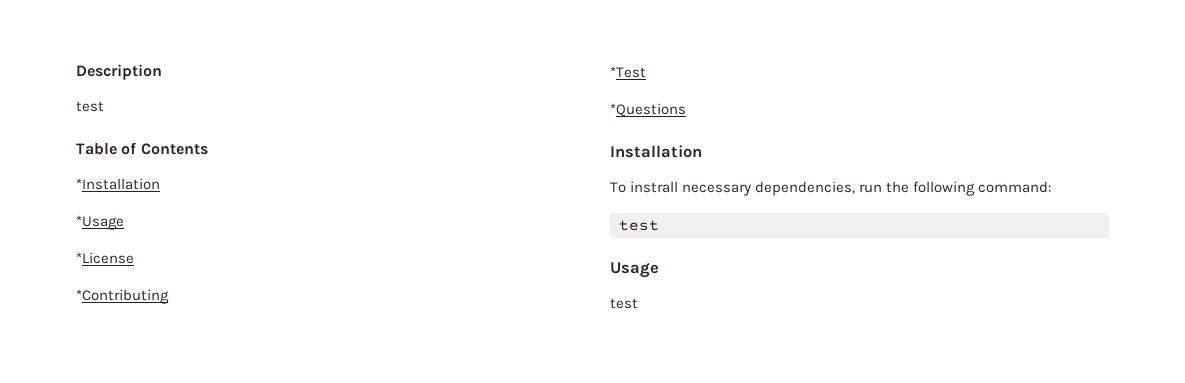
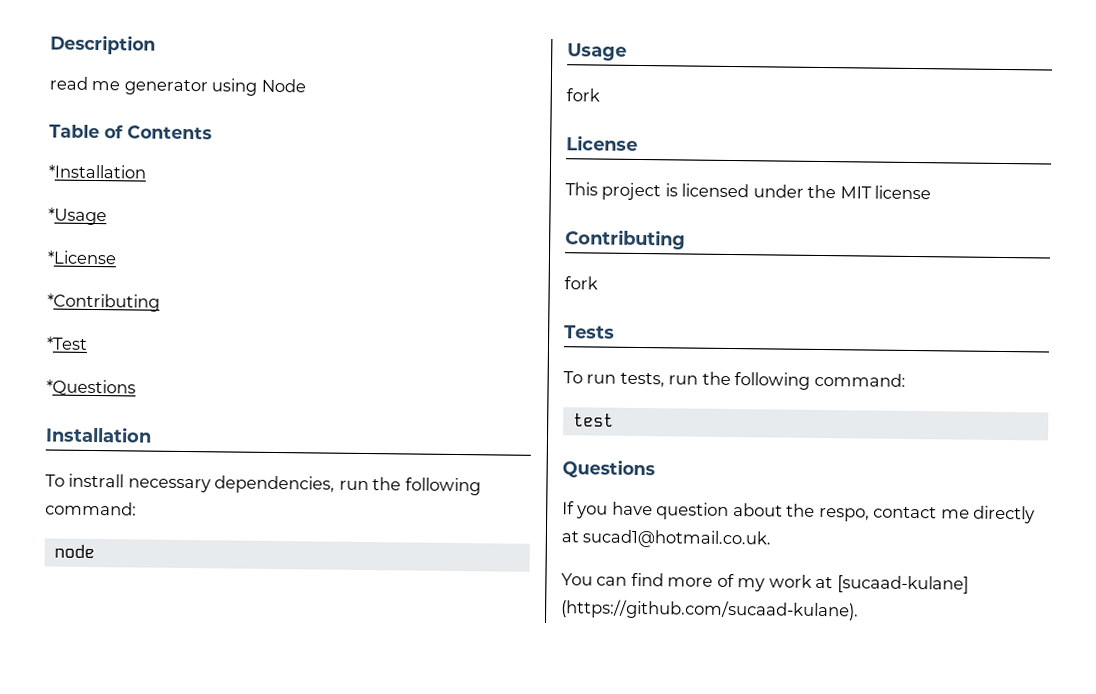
[76,101,104,112] test -> [49,76,306,96] read me generator using Node
[619,220,659,231] test -> [53,544,95,559] node
[610,298,638,309] test -> [566,88,600,102] [566,135,638,151] [565,182,932,201] [565,229,686,250] [564,276,598,290] [564,325,615,339] [563,371,906,390] [572,413,614,427] [562,459,655,479] [562,501,1036,524] [561,529,772,549] [561,572,969,594] [561,599,859,621] fork // License // This project is licensed under the MIT license // Contributing // fork // Tests // To run tests, run the following command: // test // Questions // If you have question about the respo, contact me directly at sucad1@hotmail.co.uk. // You can find more of my work at [sucaad-kulane] (https://github.com/sucaad-kulane).

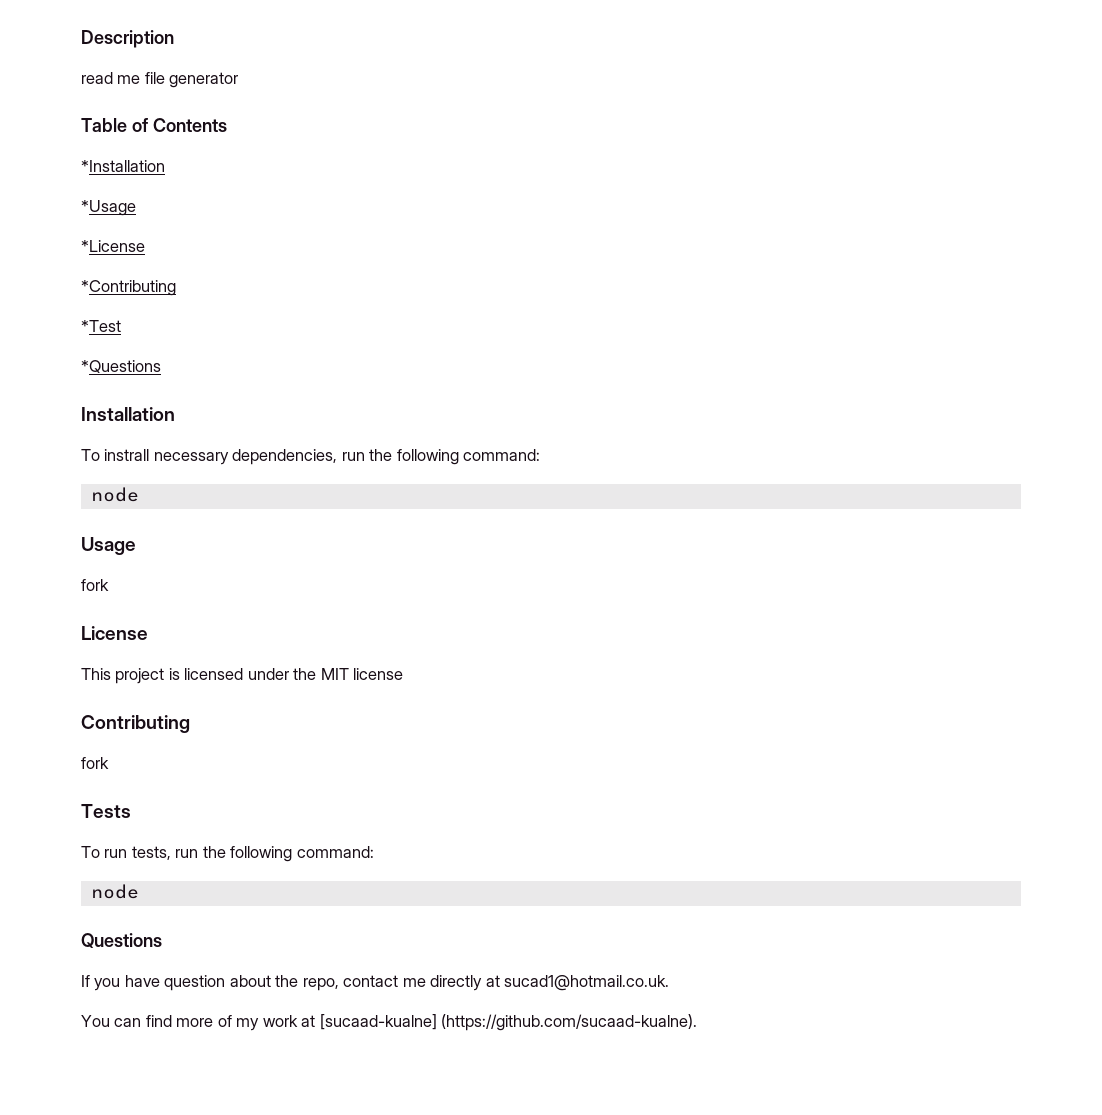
(121, 85) none -> [144,72,165,84] file
[211,78,306,96] using Node -> (239, 80) none
[572,413,614,427] test -> [90,884,139,899] node
[818,507,870,522] respo, -> [302,978,339,991] repo,
[836,575,969,594] [561,599,859,621] [sucaad-kulane] (https://github.com/sucaad-kulane). -> [319,1014,698,1031] [sucaad-kualne] (https://github.com/sucaad-kualne).

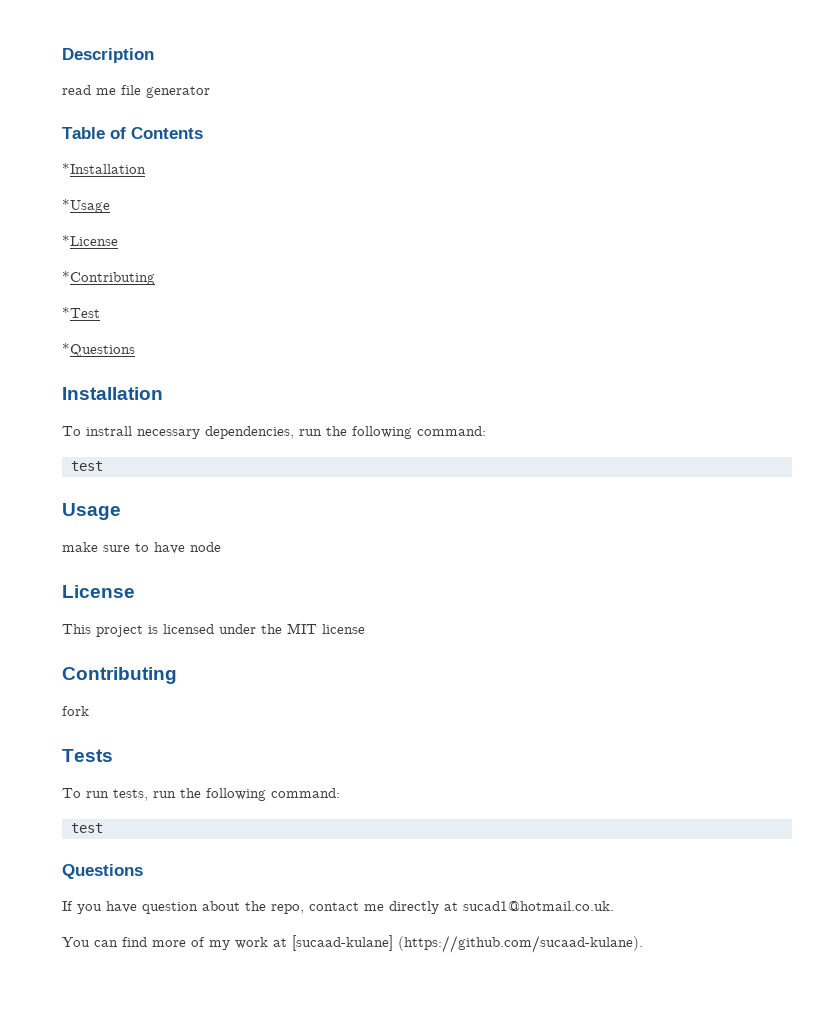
[90,487,139,502] node -> [71,461,103,471] test
[81,579,109,591] fork -> [62,542,221,554] make sure to have node
[90,884,139,899] node -> [71,823,103,833] test
[319,1014,698,1031] [sucaad-kualne] (https://github.com/sucaad-kualne). -> [292,935,643,953] [sucaad-kulane] (https://github.com/sucaad-kulane).

